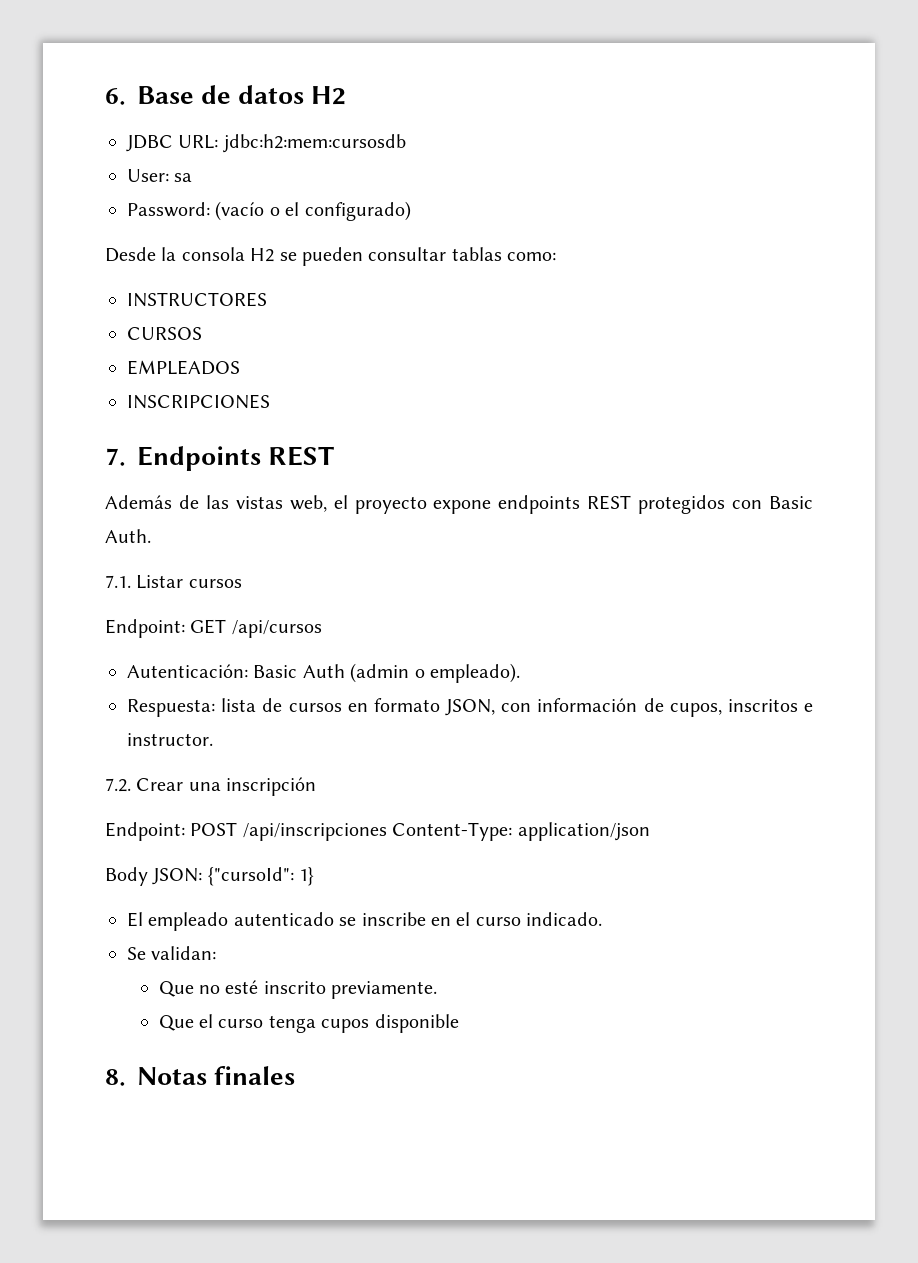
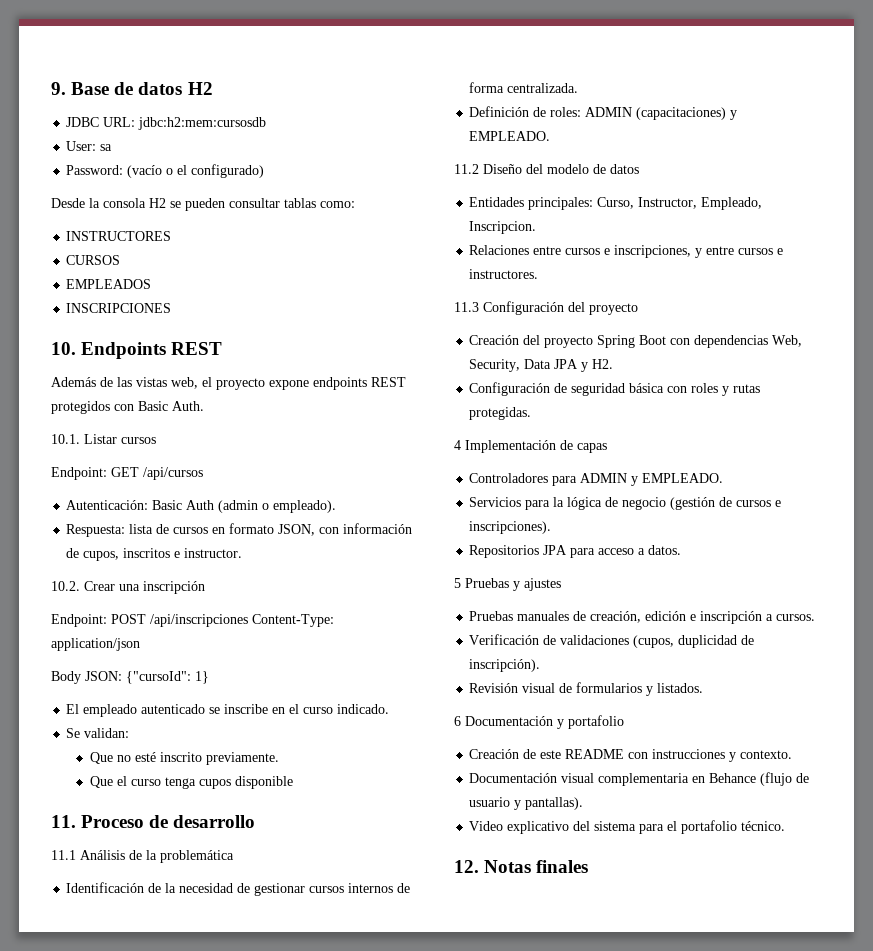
[105,88,126,105] 6. -> [51,82,66,95] 9.
[105,448,126,466] 7. -> [51,342,76,355] 10.
[105,575,131,588] 7.1. -> [51,434,80,444] 10.1.
[105,778,131,792] 7.2. -> [51,581,80,591] 10.2.
[105,1069,126,1086] 8. -> [51,815,256,828] [51,850,234,863] [66,882,411,896] [469,82,579,93] [469,106,738,120] [469,131,551,141] [454,164,639,174] [469,197,763,210] [469,221,537,234] [469,245,784,258] [469,269,539,279] [454,301,638,315] [469,335,803,348] [469,359,614,372] [469,382,761,396] [469,407,532,420] [454,440,607,453] [469,473,724,486] [469,497,782,510] [469,521,552,534] [469,545,682,558] [454,578,561,591] [469,611,816,624] [469,634,755,648] [469,659,541,672] [469,682,704,696] [454,715,624,729] [469,749,793,762] [469,772,810,786] [469,797,584,810] [469,820,786,834] [454,860,479,873] 11. Proceso de desarrollo // 11.1 Análisis de la problemática // Identificación de la necesidad de gestionar cursos internos de forma centralizada. // Definición de roles: ADMIN (capacitaciones) y EMPLEADO. // 11.2 Diseño del modelo de datos // Entidades principales: Curso, Instructor, Empleado, Inscripcion. // Relaciones entre cursos e inscripciones, y entre cursos e instructores. // 11.3 Configuración del proyecto // Creación del proyecto Spring Boot con dependencias Web, Security, Data JPA y H2. // Configuración de seguridad básica con roles y rutas protegidas. // 4 Implementación de capas // Controladores para ADMIN y EMPLEADO. // Servicios para la lógica de negocio (gestión de cursos e inscripciones). // Repositorios JPA para acceso a datos. // 5 Pruebas y ajustes // Pruebas manuales de creación, edición e inscripción a cursos. // Verificación de validaciones (cupos, duplicidad de inscripción). // Revisión visual de formularios y listados. // 6 Documentación y portafolio // Creación de este README con instrucciones y contexto. // Documentación visual complementaria en Behance (flujo de usuario y pantallas). // Video explicativo del sistema para el portafolio técnico. // 12.

